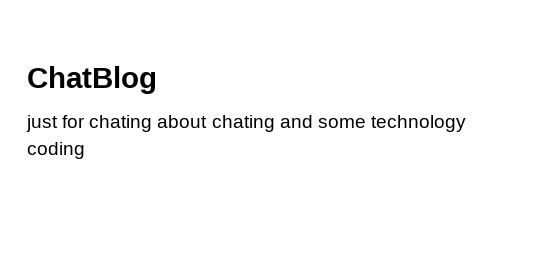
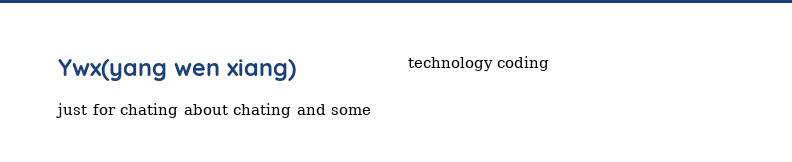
[27,66,157,94] ChatBlog -> [58,59,296,81] Ywx(yang wen xiang)

